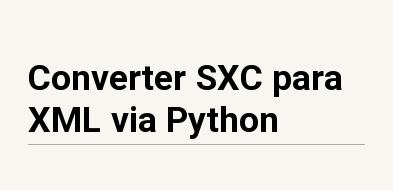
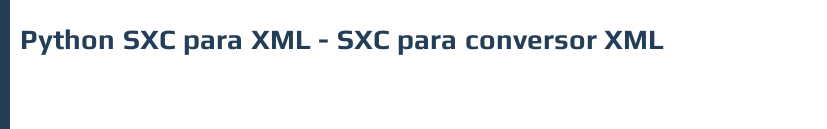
[28,65,186,90] Converter -> [20,29,115,55] Python
[110,106,280,139] via Python -> [318,30,665,55] - SXC para conversor XML

